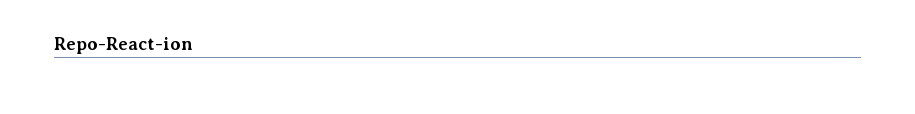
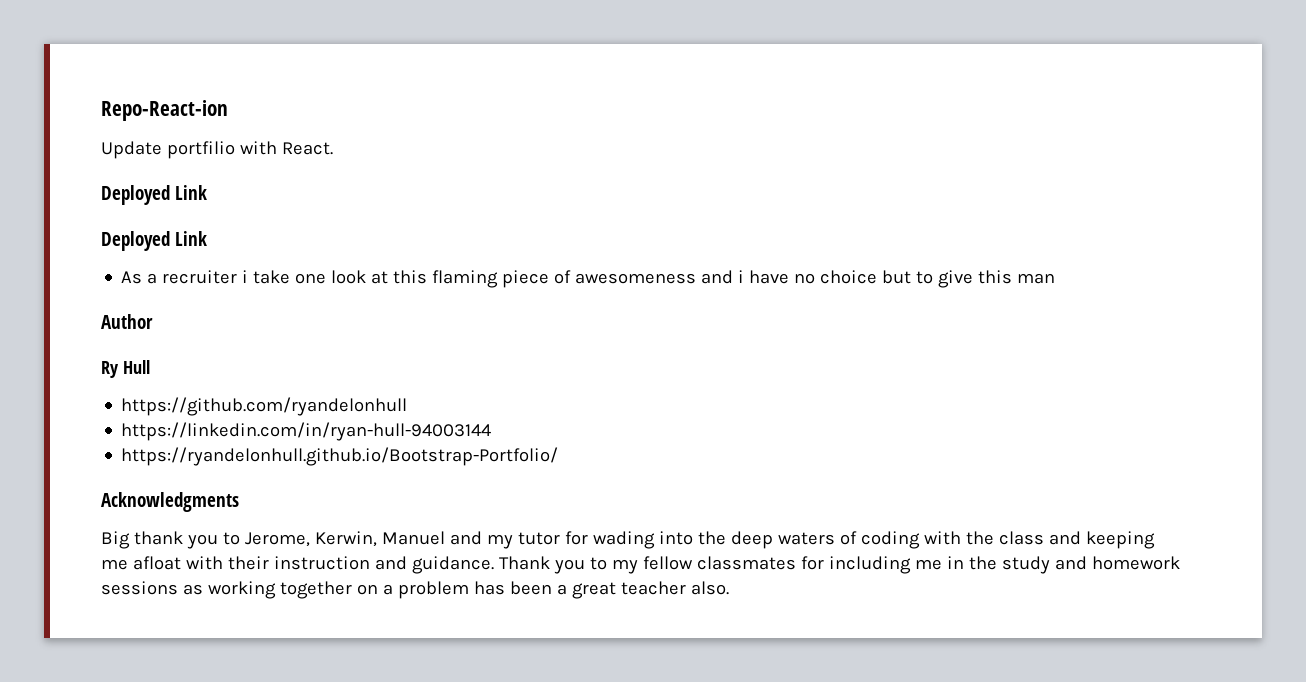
(193, 45) none -> [101,141,333,159] [101,185,208,205] [101,231,208,251] [121,270,1056,288] [101,314,153,329] [101,360,150,378] [121,397,408,416] [121,422,492,441] [121,447,559,466] [101,492,239,512] [101,531,1155,549] [101,556,1180,574] [101,581,729,599] // Update portfilio with React. // Deployed Link // Deployed Link // As a recruiter i take one look at this flaming piece of awesomeness and i have no choice but to give this man // Author // Ry Hull // https://github.com/ryandelonhull // https://linkedin.com/in/ryan-hull-94003144 // https://ryandelonhull.github.io/Bootstrap-Portfolio/ // Acknowledgments // Big thank you to Jerome, Kerwin, Manuel and my tutor for wading into the deep waters of coding with the class and keeping me afloat with their instruction and guidance. Thank you to my fellow classmates for including me in the study and homework sessions as working together on a problem has been a great teacher also.

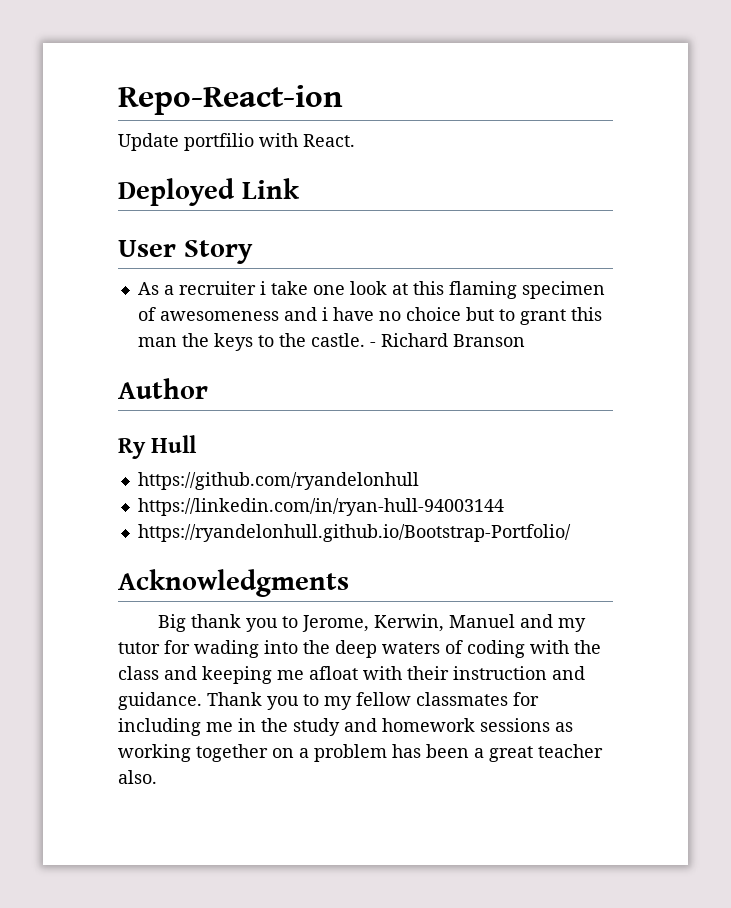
[101,231,208,251] Deployed Link -> [118,240,253,264] User Story
[502,270,550,288] piece -> [521,281,605,299] specimen
[938,270,974,288] give -> [519,309,566,325] grant
(1056, 278) none -> [181,333,525,351] the keys to the castle. - Richard Branson

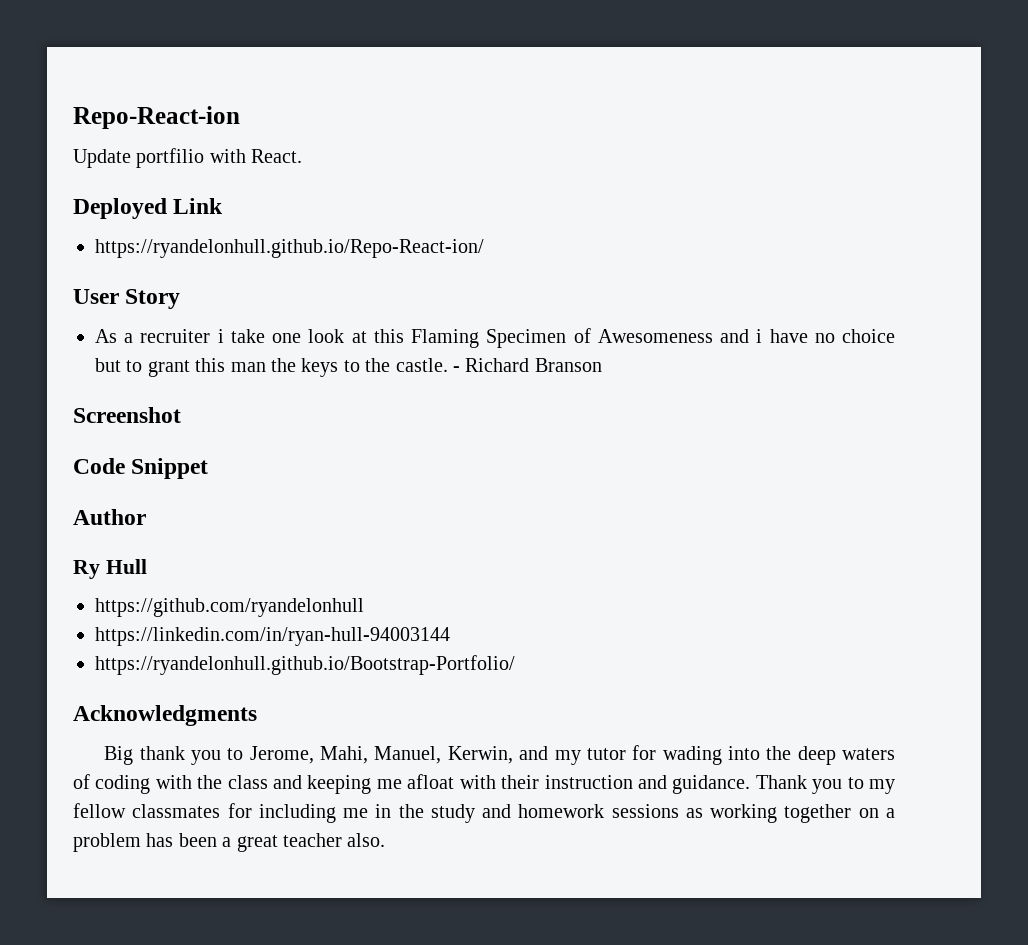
(300, 188) none -> [95,239,484,258] // https://ryandelonhull.github.io/Repo-React-ion/
[448,281,605,299] [137,307,279,321] flaming specimen of awesomeness -> [411,328,713,348] Flaming Specimen of Awesomeness
(525, 340) none -> [73,407,181,423] [73,458,209,479] // Screenshot // Code Snippet
[374,614,516,632] Kerwin, Manuel -> [320,746,513,764] Mahi, Manuel, Kerwin,

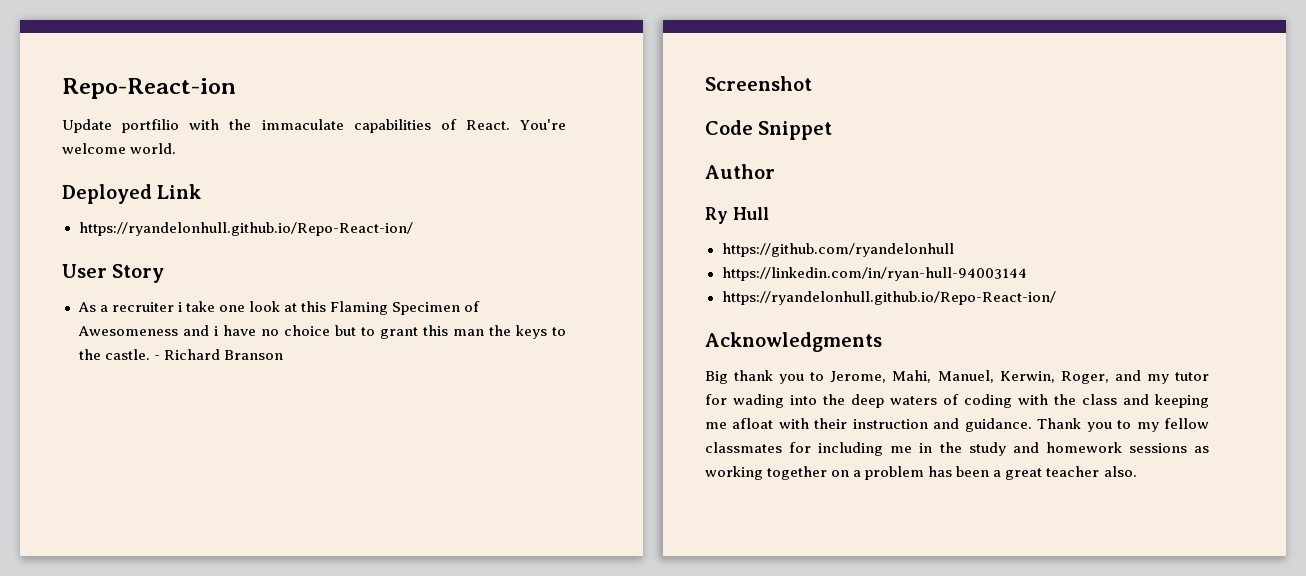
[251,149,303,163] React. -> [229,119,567,133] [62,143,177,154] the immaculate capabilities of React. You're welcome world.
[95,655,515,675] https://ryandelonhull.github.io/Bootstrap-Portfolio/ -> [721,291,1057,305] https://ryandelonhull.github.io/Repo-React-ion/
(513, 755) none -> [1060,371,1109,384] Roger,

